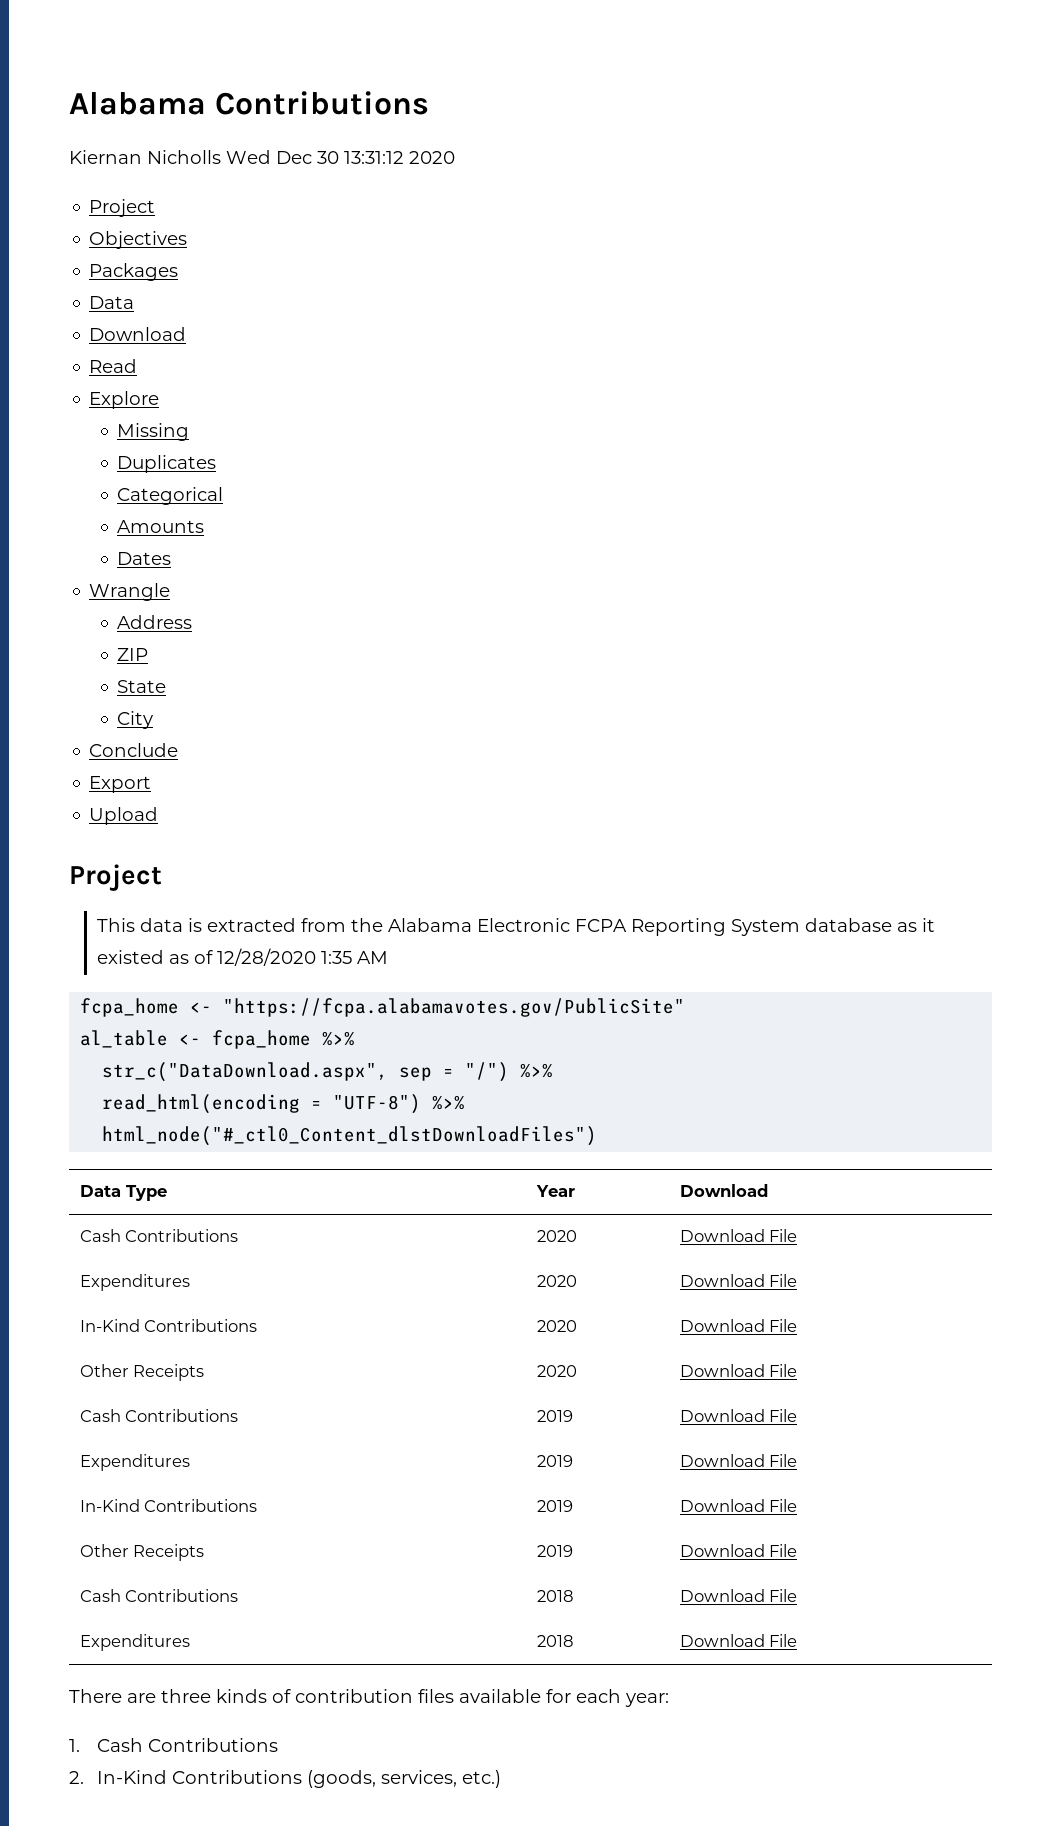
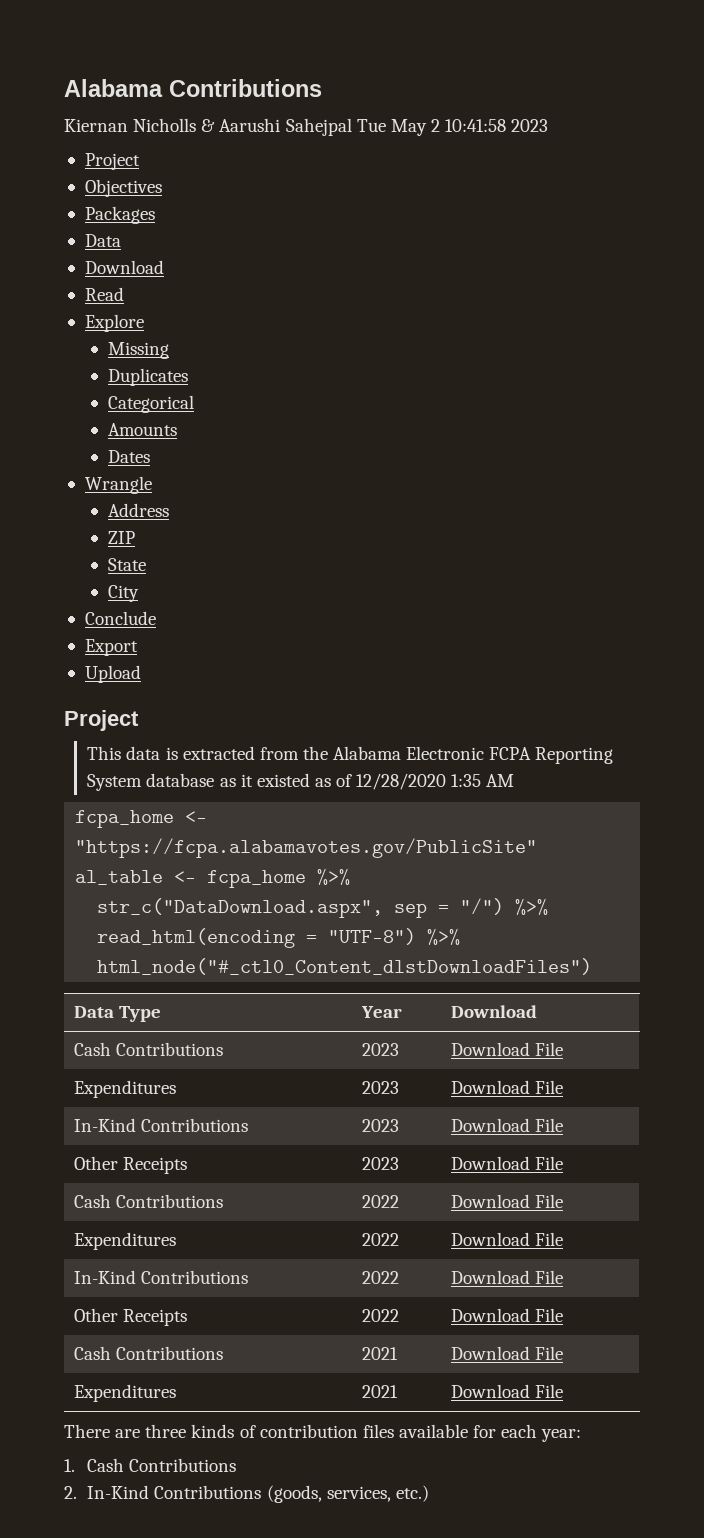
[226,150,455,164] Wed Dec 30 13:31:12 2020 -> [201,118,549,136] & Aarushi Sahejpal Tue May 2 10:41:58 2023
[536,1230,577,1242] [679,1229,798,1242] [79,1274,190,1291] [536,1275,577,1287] [679,1274,798,1287] [79,1319,258,1332] [536,1320,577,1332] [679,1319,798,1332] [79,1364,205,1381] [536,1365,577,1377] [679,1364,798,1377] [79,1409,239,1422] [536,1410,573,1422] [679,1409,798,1422] [79,1454,190,1471] [536,1455,573,1467] [679,1454,798,1467] [79,1499,258,1512] [536,1500,573,1512] [679,1499,798,1512] [79,1544,205,1561] [536,1545,573,1557] [679,1544,798,1557] [79,1589,239,1602] [536,1590,574,1602] [679,1589,798,1602] [79,1634,190,1651] [536,1635,574,1647] 2020 | Download File // Expenditures | 2020 | Download File // In-Kind Contributions | 2020 | Download File // Other Receipts | 2020 | Download File // Cash Contributions | 2019 | Download File // Expenditures | 2019 | Download File // In-Kind Contributions | 2019 | Download File // Other Receipts | 2019 | Download File // Cash Contributions | 2018 | Download File // Expenditures | 2018 -> [362,1043,400,1056] [451,1042,564,1056] [74,1080,177,1098] [362,1081,400,1094] [451,1080,564,1094] [74,1118,249,1132] [362,1119,400,1132] [451,1118,564,1132] [74,1156,188,1174] [362,1157,400,1170] [451,1156,564,1170] [74,1194,224,1208] [362,1195,400,1208] [451,1194,564,1208] [74,1232,177,1250] [362,1233,400,1246] [451,1232,564,1246] [74,1270,249,1284] [362,1271,400,1284] [451,1270,564,1284] [74,1308,188,1326] [362,1309,400,1322] [451,1308,564,1322] [74,1346,224,1360] [362,1347,399,1360] [451,1346,564,1360] [74,1384,177,1402] [362,1385,399,1398] 2023 | Download File // Expenditures | 2023 | Download File // In-Kind Contributions | 2023 | Download File // Other Receipts | 2023 | Download File // Cash Contributions | 2022 | Download File // Expenditures | 2022 | Download File // In-Kind Contributions | 2022 | Download File // Other Receipts | 2022 | Download File // Cash Contributions | 2021 | Download File // Expenditures | 2021

